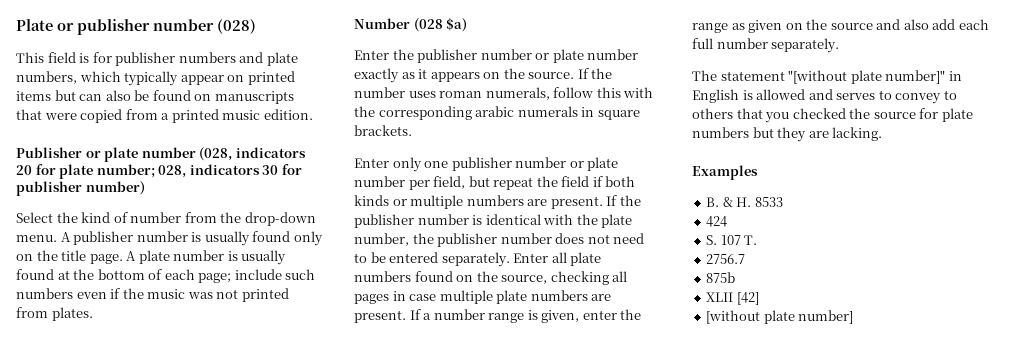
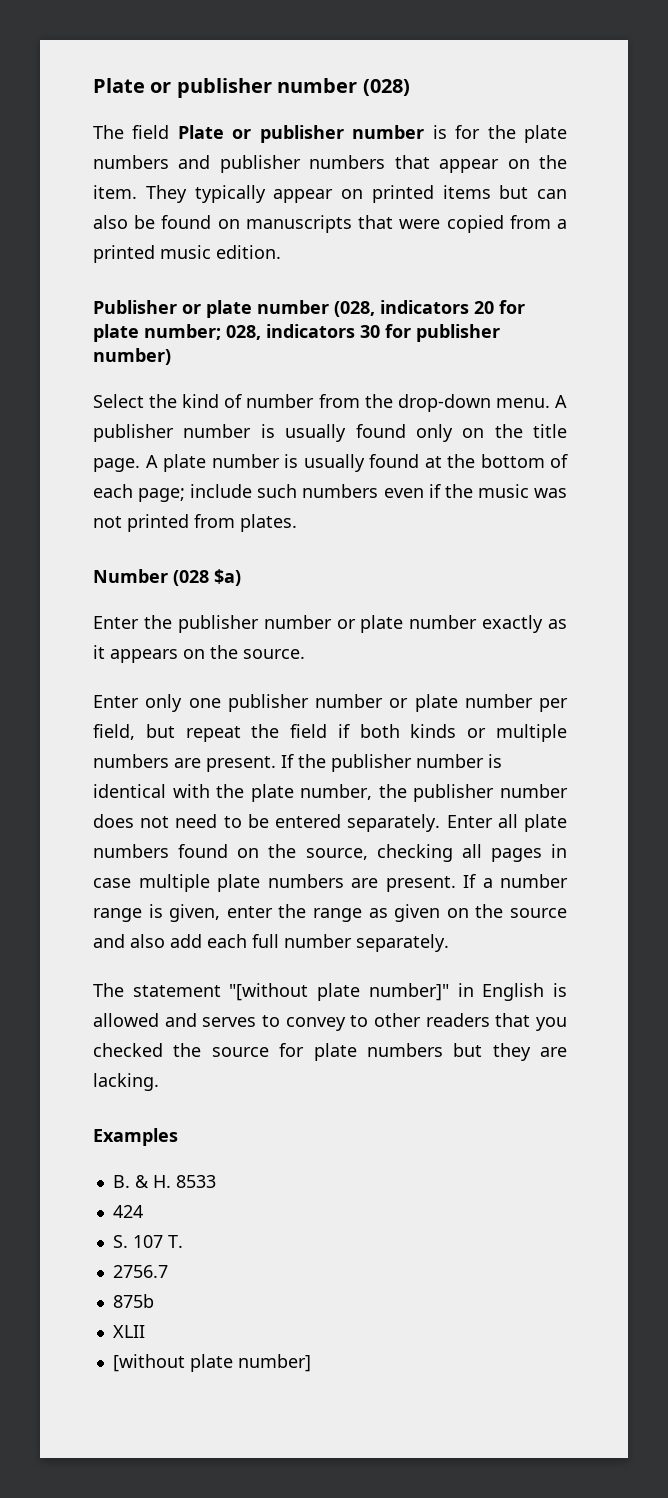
[16,52,298,66] [16,71,121,84] This field is for publisher numbers and plate numbers, which -> [93,125,567,143] [93,155,567,173] [93,185,187,203] The field Plate or publisher number is for the plate numbers and publisher numbers that appear on the item. They
[577,68,613,79] [354,87,654,100] [354,106,640,120] [354,125,412,136] If the number uses roman numerals, follow this with the corresponding arabic numerals in square brackets. -> (305, 654) none
[692,108,733,119] others -> [374,1013,490,1027] other readers
[736,292,759,305] [42] -> (145, 1331) none

